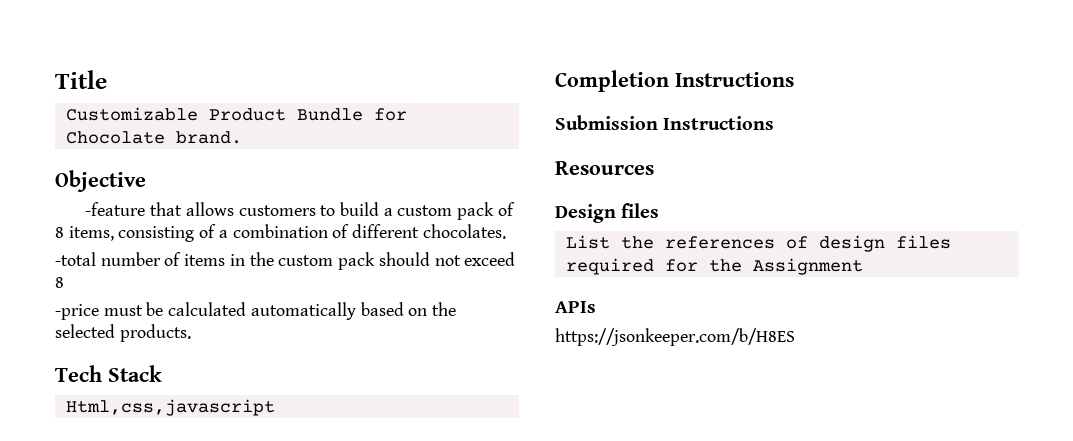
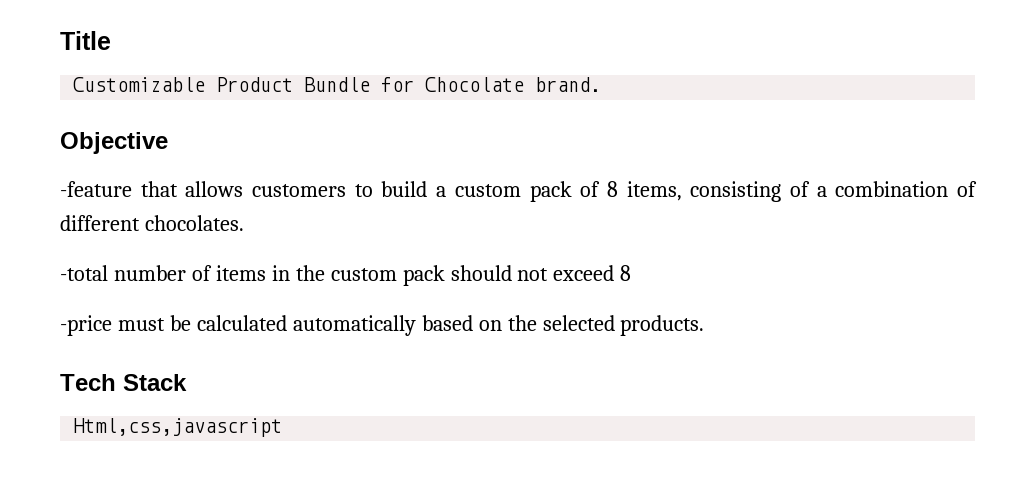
[555,70,794,92] [555,115,775,130] [555,161,654,175] [555,203,660,223] [565,235,951,252] [565,258,863,275] [555,301,596,313] [555,328,795,346] // Completion Instructions // Submission Instructions // Resources // Design files // List the references of design files required for the Assignment // APIs // https://jsonkeeper.com/b/H8ES -> (283, 427) none

